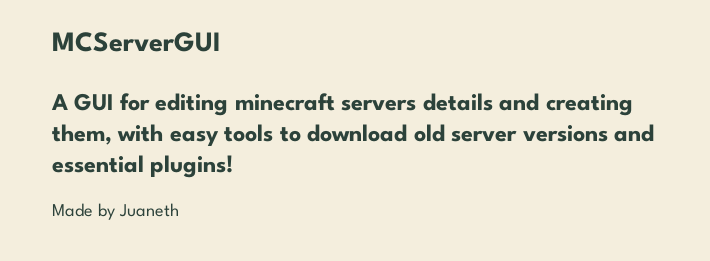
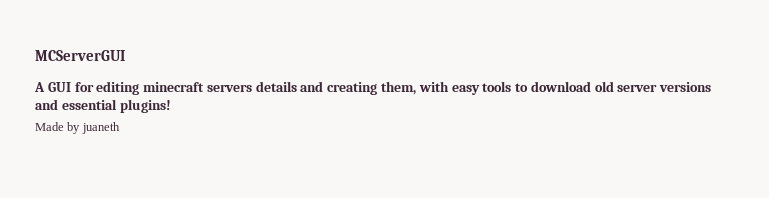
[118,203,179,217] Juaneth -> [81,122,120,134] juaneth

